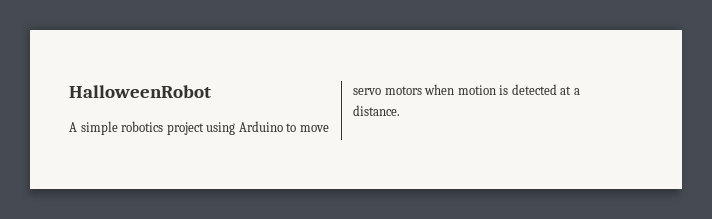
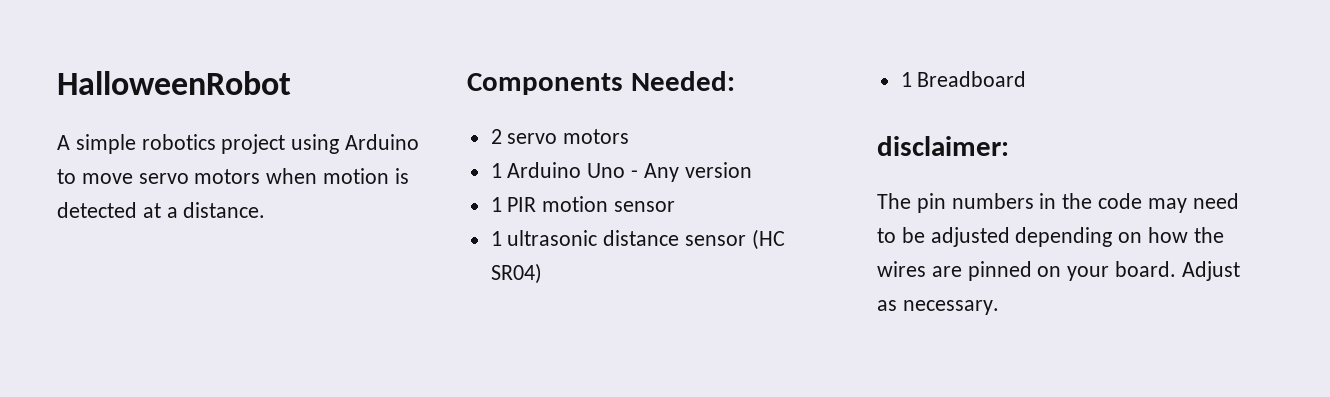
(400, 110) none -> [467,71,735,95] [490,129,630,144] [490,162,752,182] [490,196,676,212] [490,229,785,250] [490,263,542,284] [900,71,1027,87] [877,136,1009,156] [877,193,1239,213] [877,227,1224,247] [877,261,1240,281] [877,300,999,315] // Components Needed: // 2 servo motors // 1 Arduino Uno - Any version // 1 PIR motion sensor // 1 ultrasonic distance sensor (HC SR04) // 1 Breadboard // disclaimer: // The pin numbers in the code may need to be adjusted depending on how the wires are pinned on your board. Adjust as necessary.

